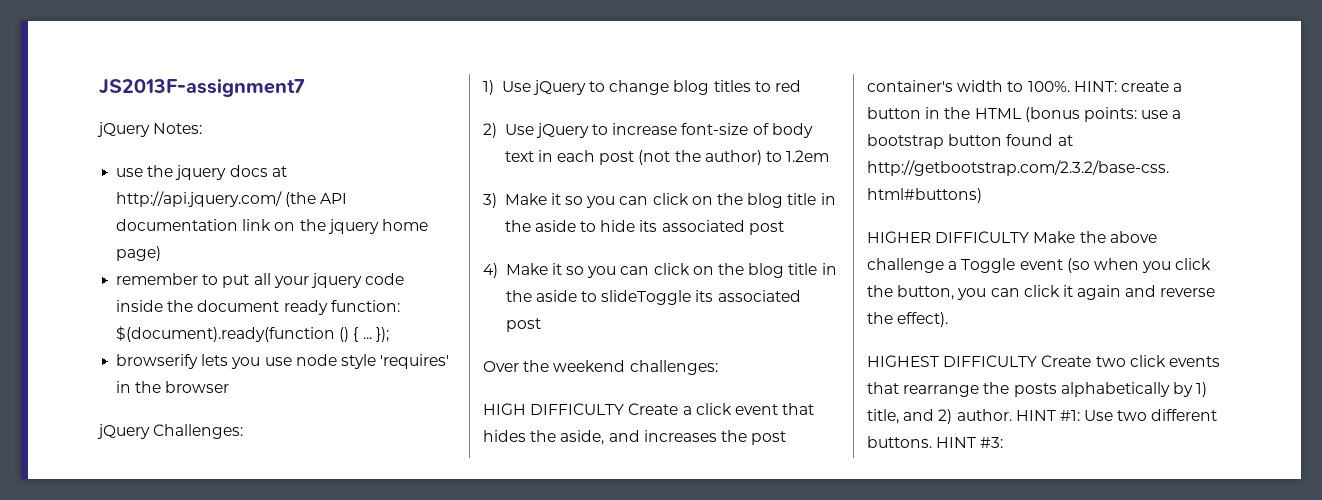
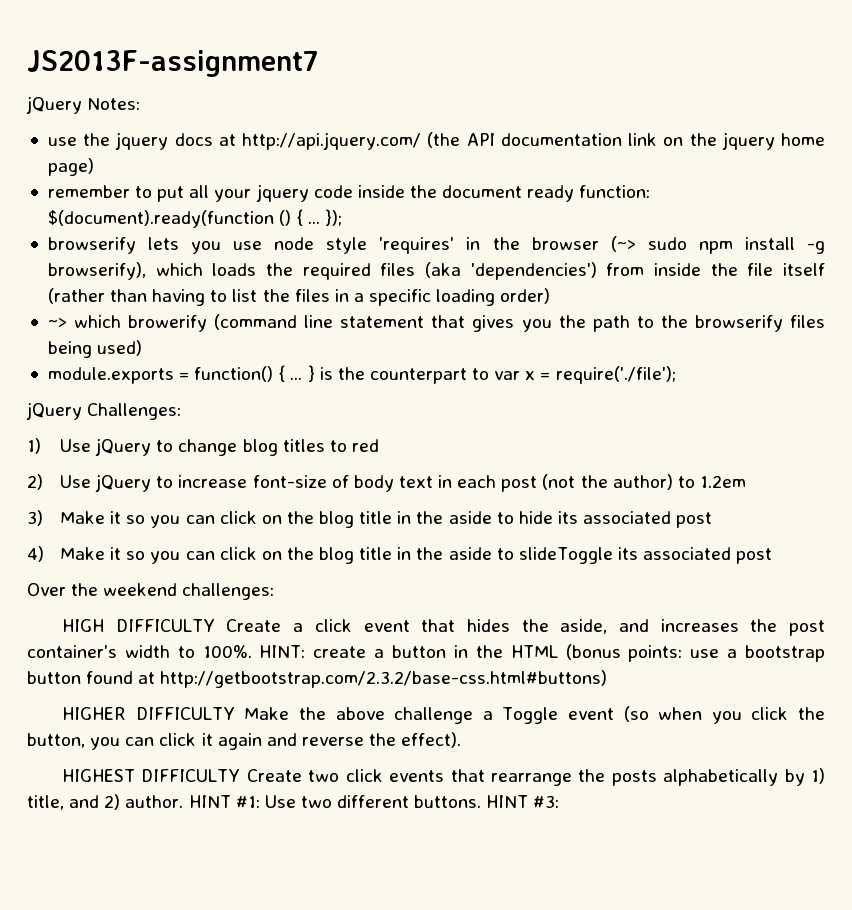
(230, 387) none -> [610,236,825,254] [47,262,825,280] [47,288,551,306] [47,314,825,332] [47,340,143,358] [47,365,676,384] (~> sudo npm install -g browserify), which loads the required files (aka 'dependencies') from inside the file itself (rather than having to list the files in a specific loading order) // ~> which browerify (command line statement that gives you the path to the browserify files being used) // module.exports = function() { ... } is the counterpart to var x = require('./file');

